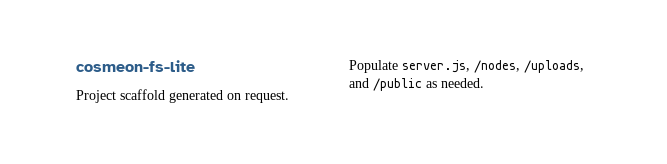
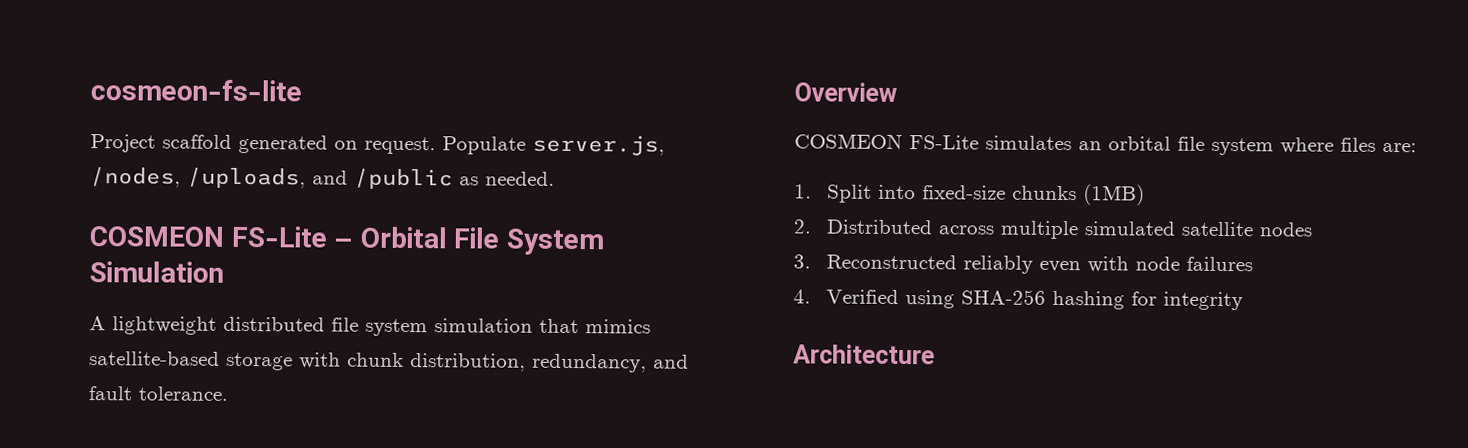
(484, 83) none -> [89,225,604,256] [89,261,224,283] [89,316,651,337] [89,351,689,373] [88,386,228,401] [794,82,897,102] [794,133,1417,156] [794,184,1145,206] [793,219,1313,240] [793,254,1253,274] [793,289,1243,311] [793,344,935,365] // COSMEON FS-Lite – Orbital File System Simulation // A lightweight distributed file system simulation that mimics satellite-based storage with chunk distribution, redundancy, and fault tolerance. // Overview // COSMEON FS-Lite simulates an orbital file system where files are: // 1. Split into fixed-size chunks (1MB) // 2. Distributed across multiple simulated satellite nodes // 3. Reconstructed reliably even with node failures // 4. Verified using SHA-256 hashing for integrity // Architecture

